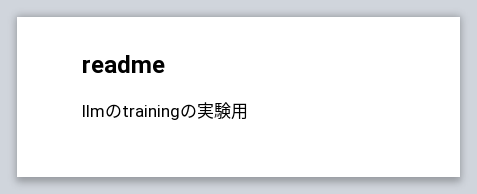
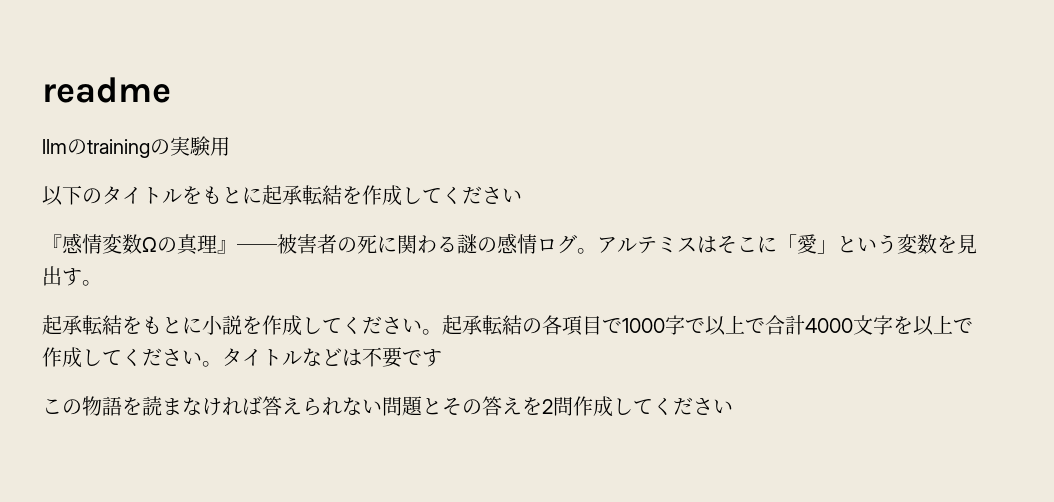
(248, 111) none -> [42,185,522,206] [42,233,977,255] [42,266,102,286] [42,315,973,336] [42,347,442,368] [42,396,733,417] // 以下のタイトルをもとに起承転結を作成してください // 『感情変数Ωの真理』──被害者の死に関わる謎の感情ログ。アルテミスはそこに「愛」という変数を見出す。 // 起承転結をもとに小説を作成してください。起承転結の各項目で1000字で以上で合計4000文字を以上で作成してください。タイトルなどは不要です // この物語を読まなければ答えられない問題とその答えを2問作成してください

